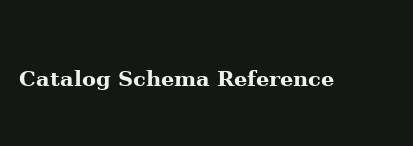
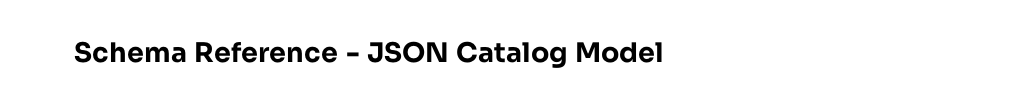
[19,70,111,90] Catalog -> (74, 52) none
(334, 78) none -> [345,41,665,68] - JSON Catalog Model

